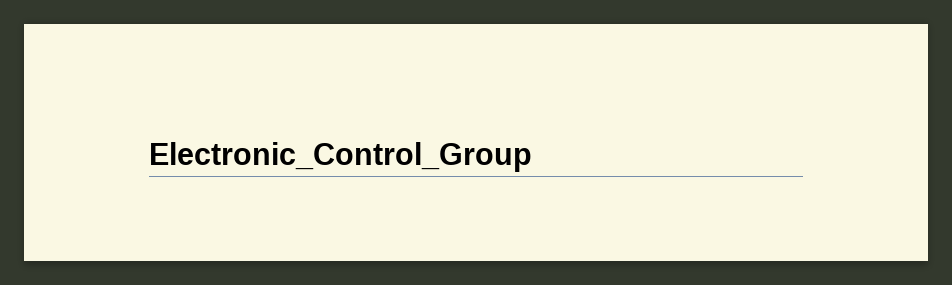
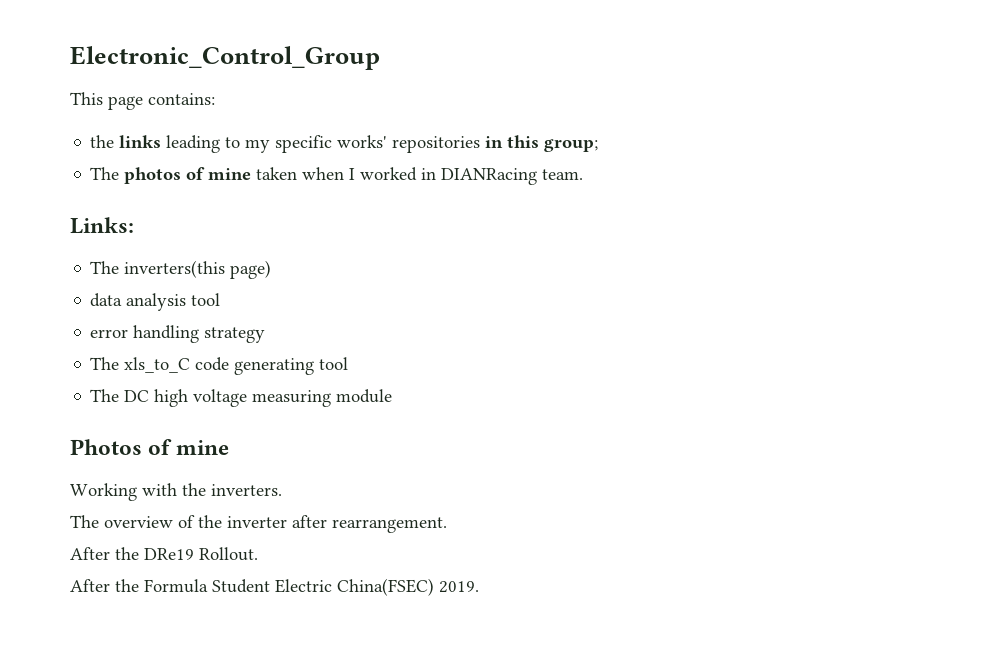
(532, 157) none -> [70,92,215,110] [90,135,599,153] [90,167,584,185] [70,217,134,234] [90,260,272,279] [90,293,221,311] [90,325,266,343] [90,357,349,375] [90,389,393,407] [70,439,230,455] [70,483,282,501] [70,515,447,533] [70,547,258,561] [70,578,479,596] // This page contains: // the links leading to my specific works' repositories in this group; // The photos of mine taken when I worked in DIANRacing team. // Links: // The inverters(this page) // data analysis tool // error handling strategy // The xls_to_C code generating tool // The DC high voltage measuring module // Photos of mine // Working with the inverters. // The overview of the inverter after rearrangement. // After the DRe19 Rollout. // After the Formula Student Electric China(FSEC) 2019.

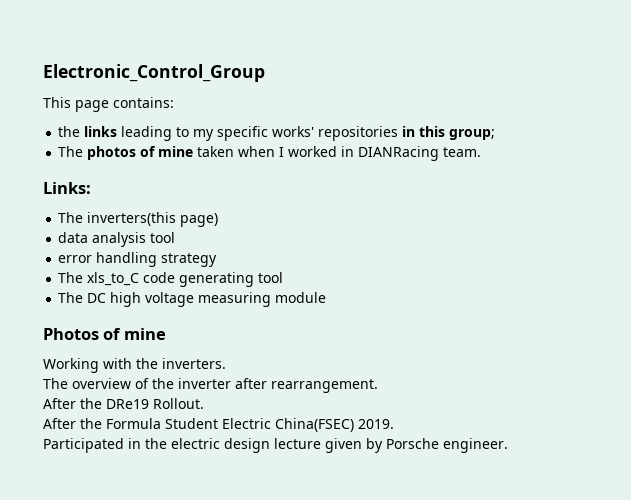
(479, 587) none -> [43,438,508,453] // Participated in the electric design lecture given by Porsche engineer.

